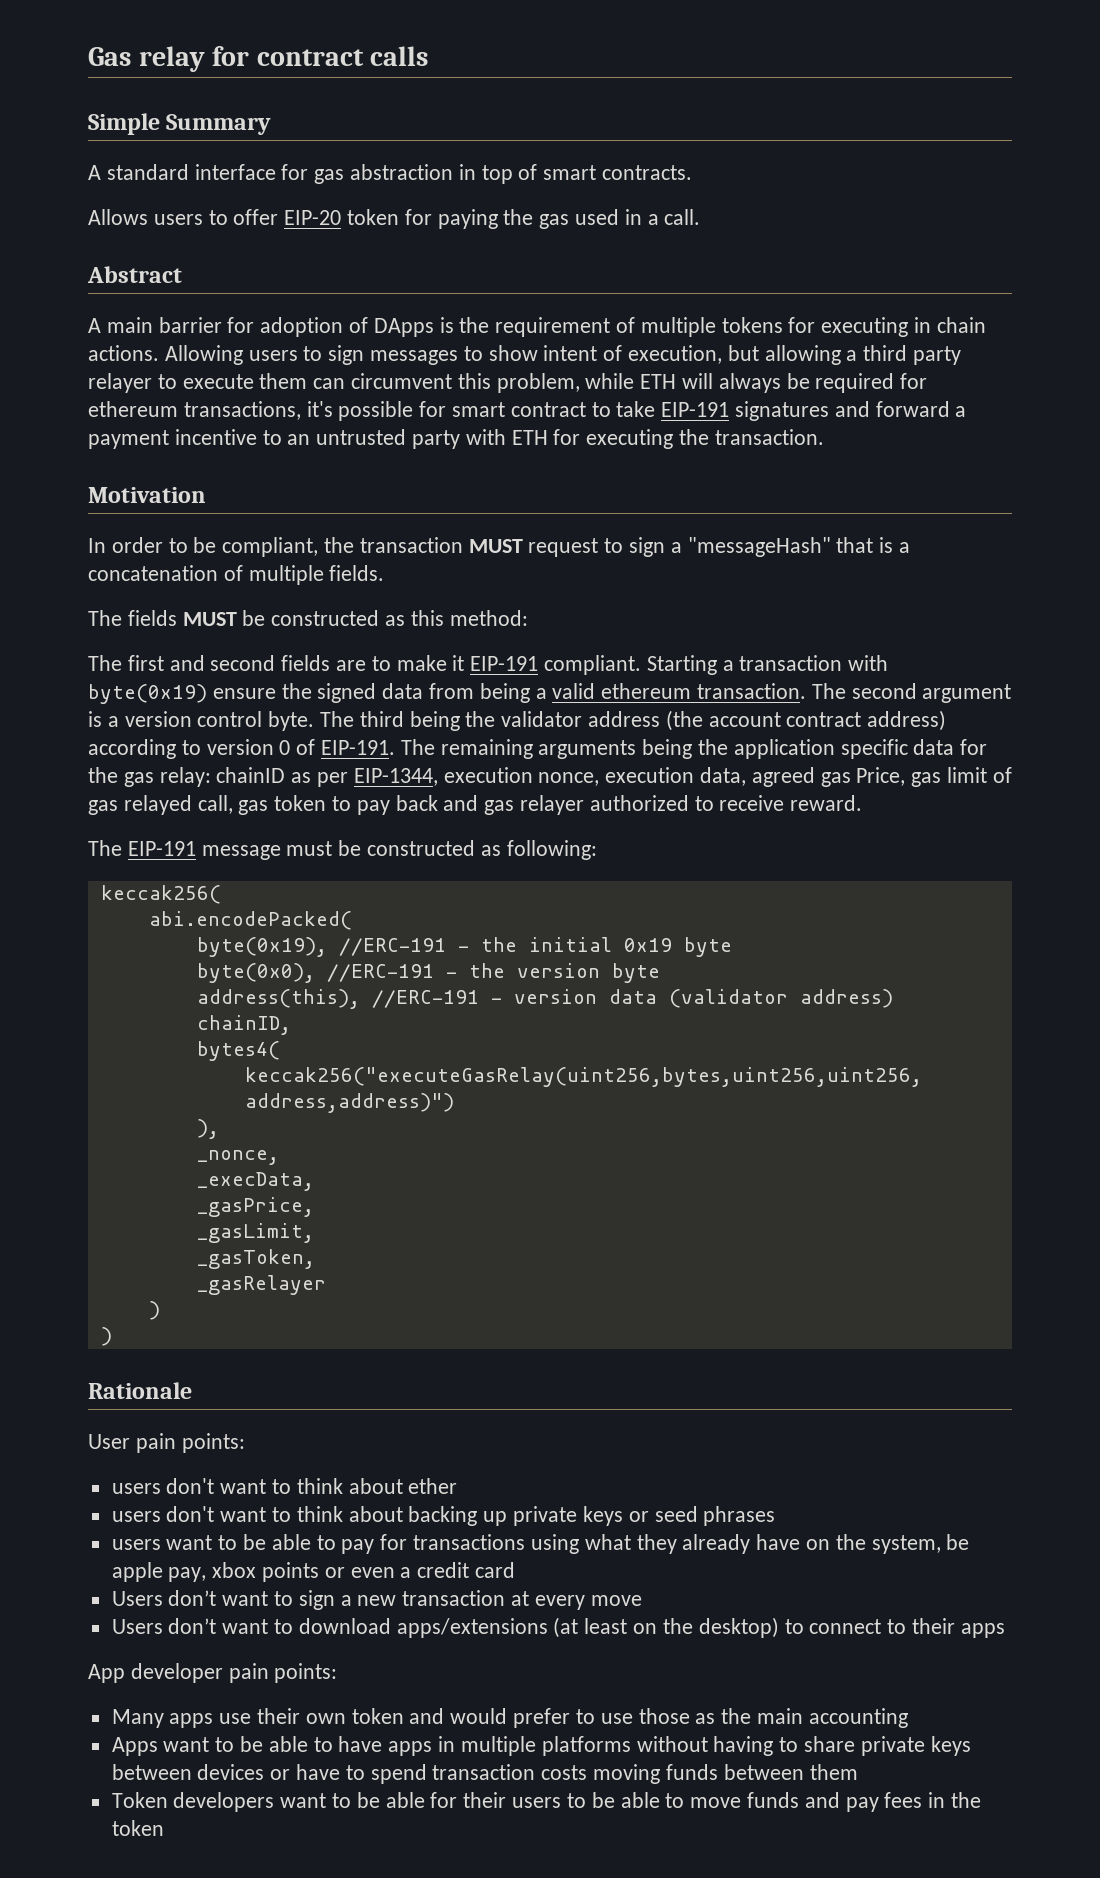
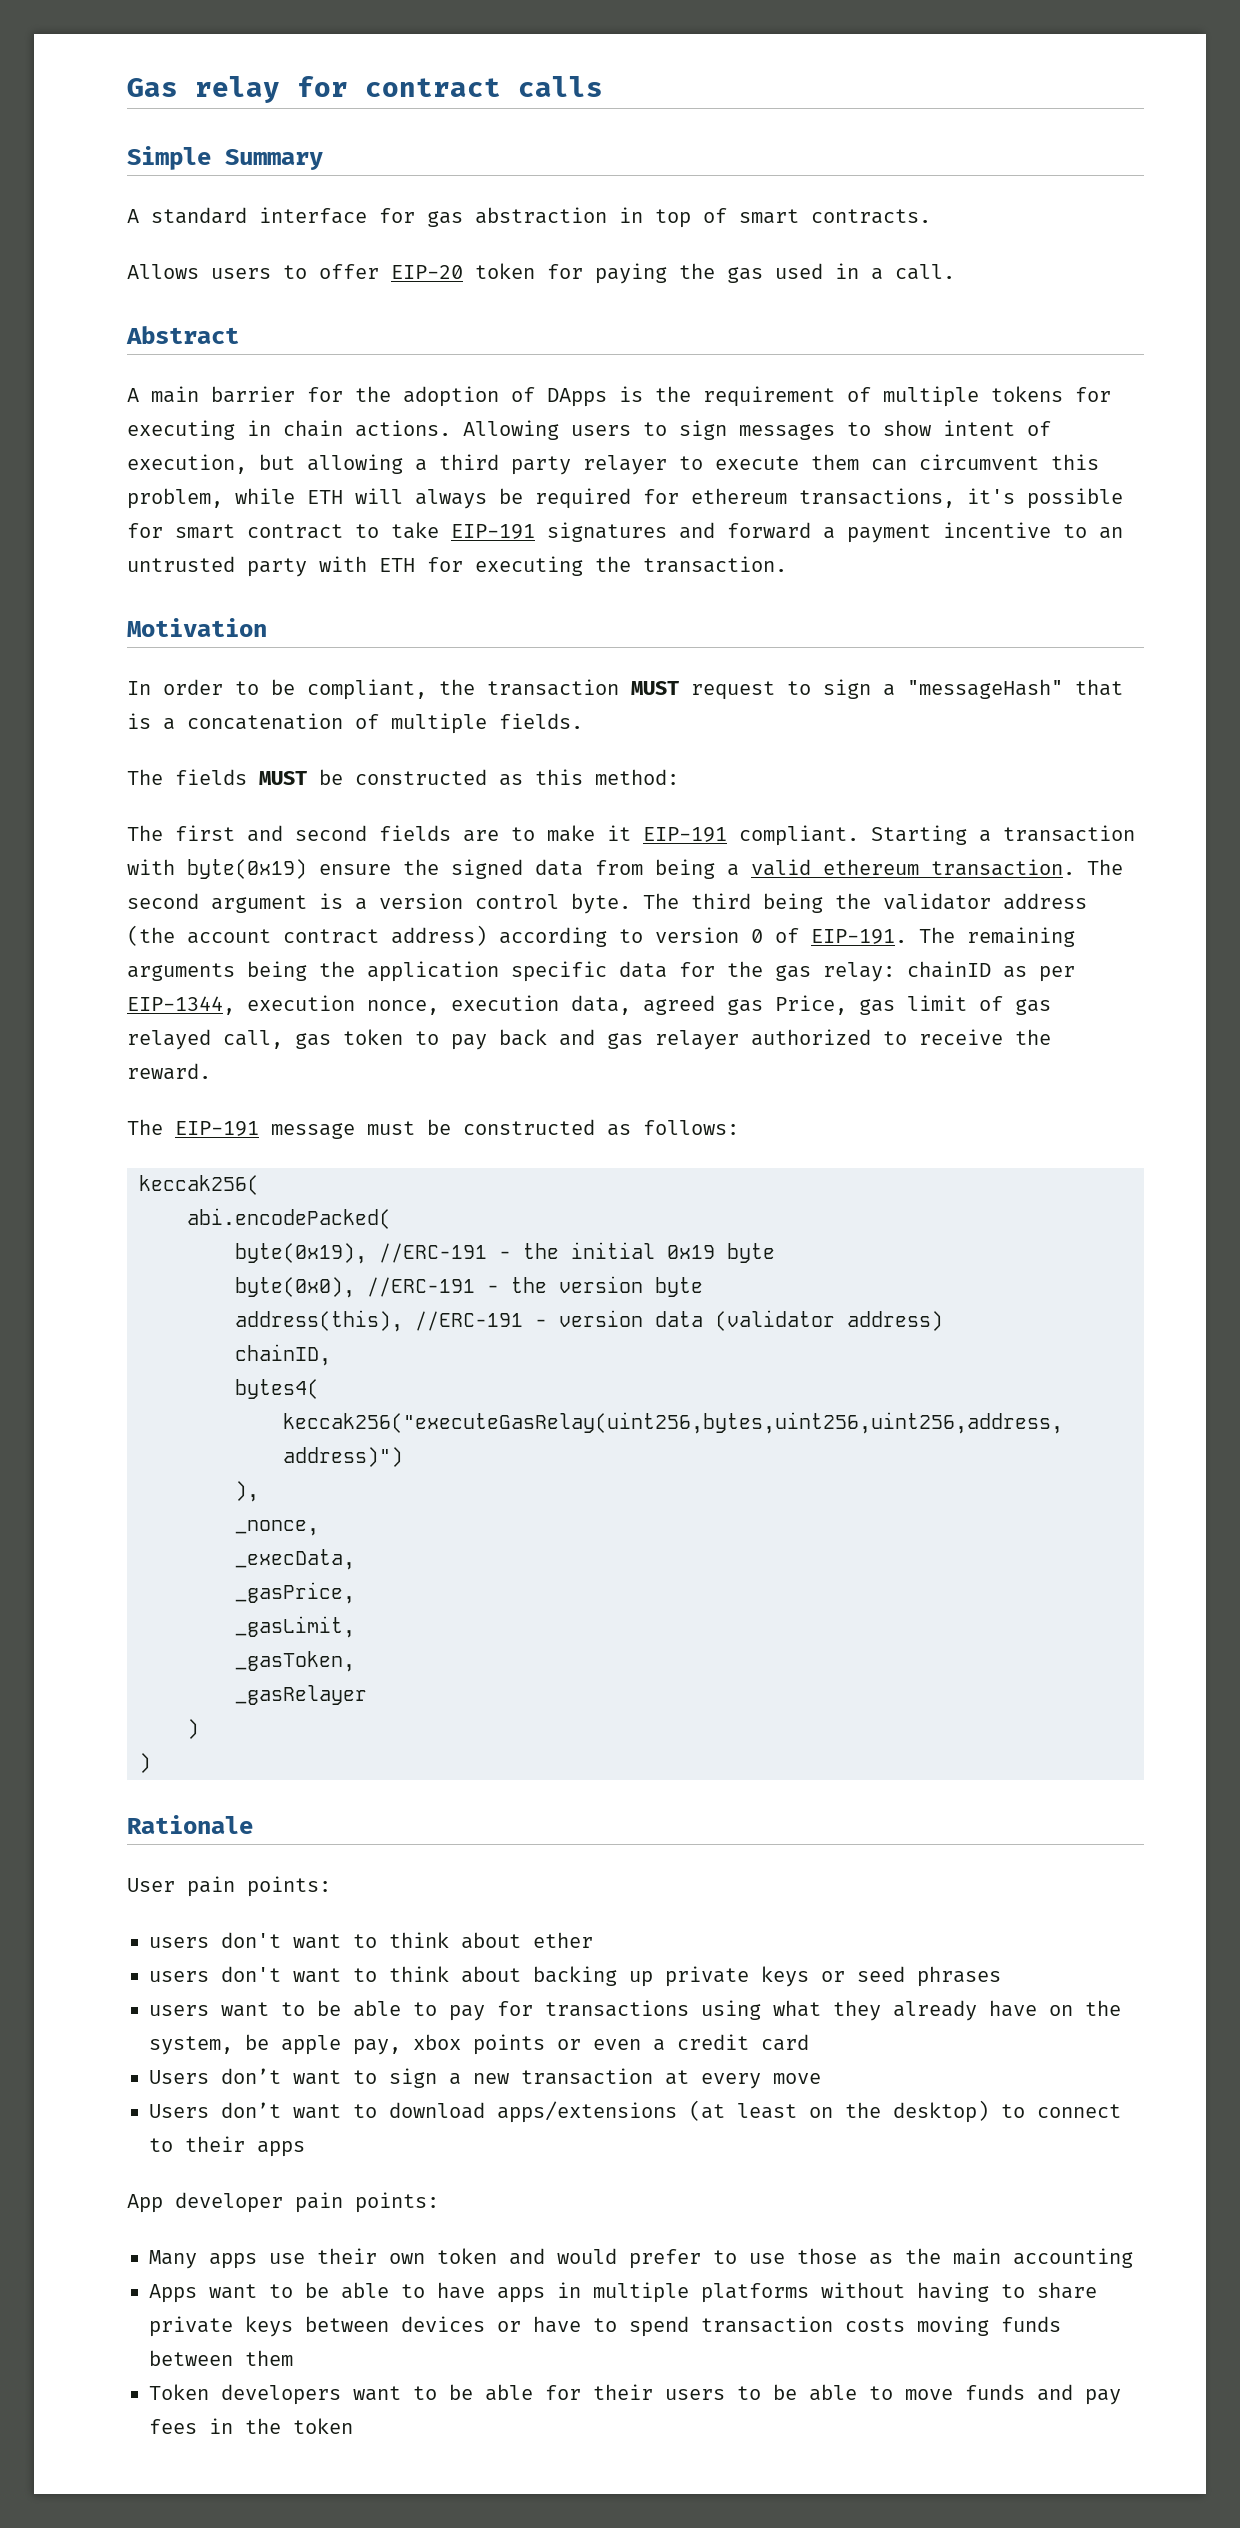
(255, 325) none -> [355,386,391,402] the
(785, 803) none -> [1015,1029,1051,1045] the
[506,840,597,860] following: -> [643,1120,739,1135] follows:

